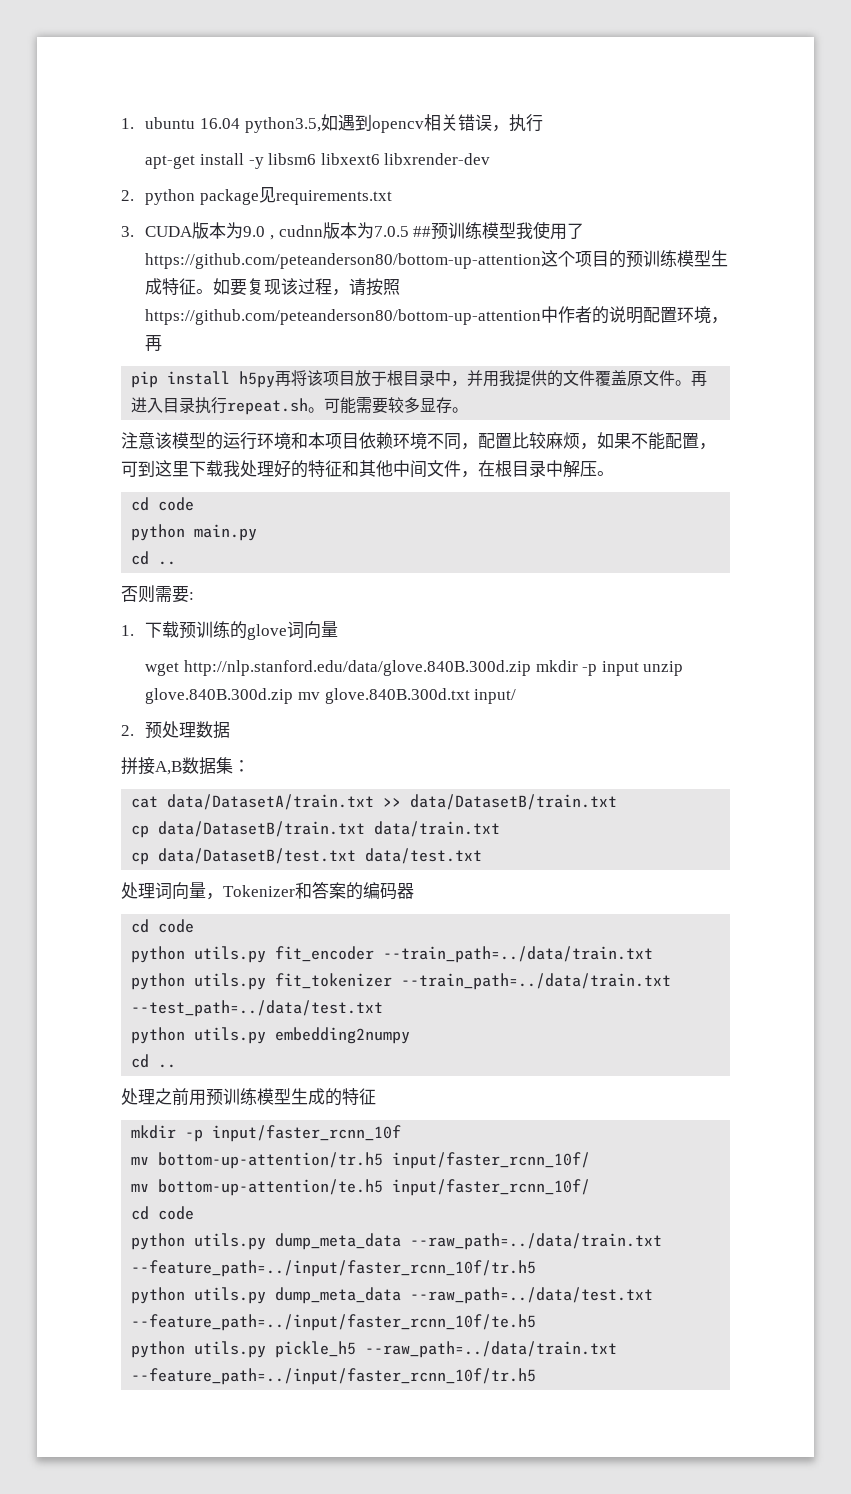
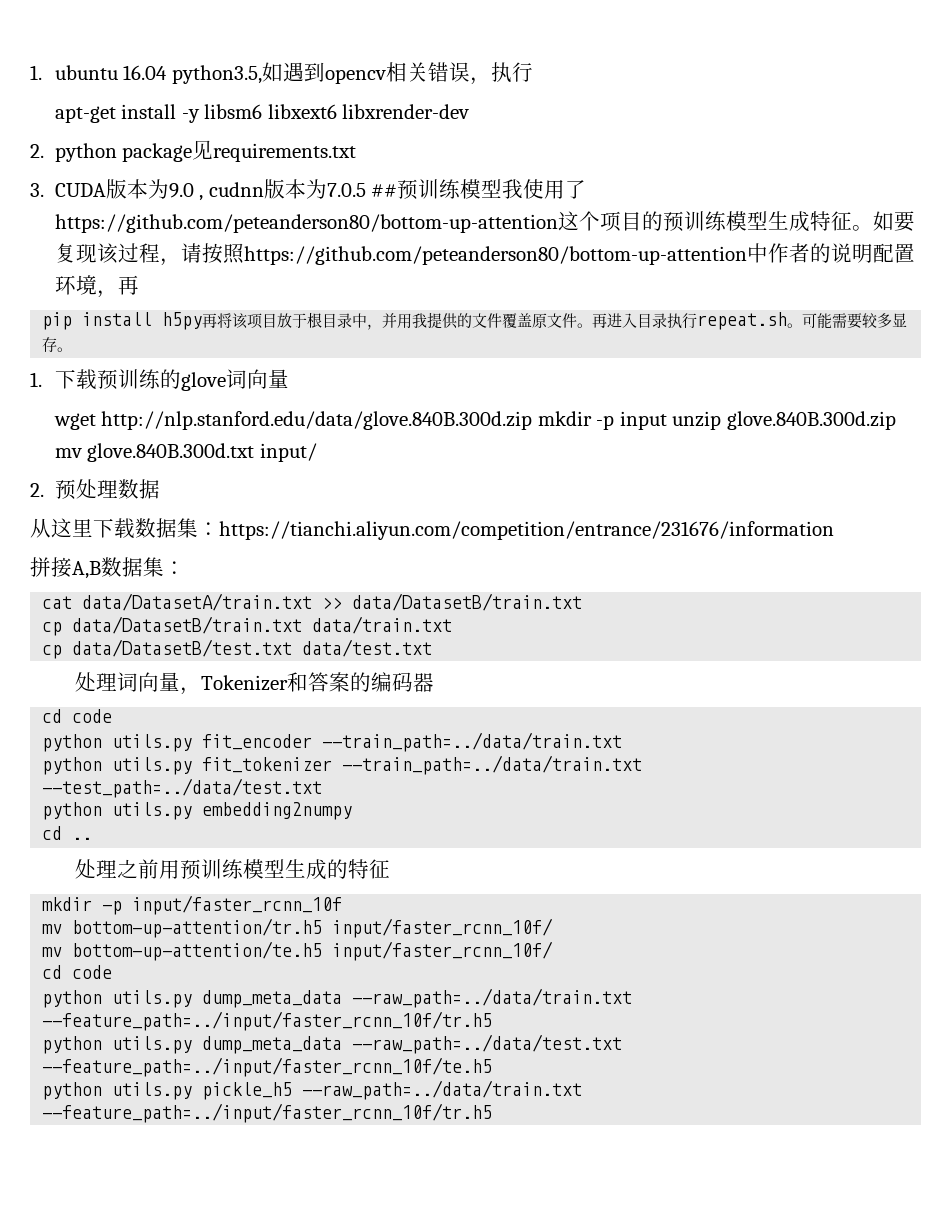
[121,432,716,450] [121,460,614,478] [131,497,195,511] [131,524,258,541] [131,551,177,565] [121,585,194,603] // 注意该模型的运行环境和本项目依赖环境不同，配置比较麻烦，如果不能配置，可到这里下载我处理好的特征和其他中间文件，在根目录中解压。 // cd code // python main.py // cd .. // 否则需要: -> (73, 349) none
(231, 730) none -> [30,518,834,540] // 从这里下载数据集：https://tianchi.aliyun.com/competition/entrance/231676/information

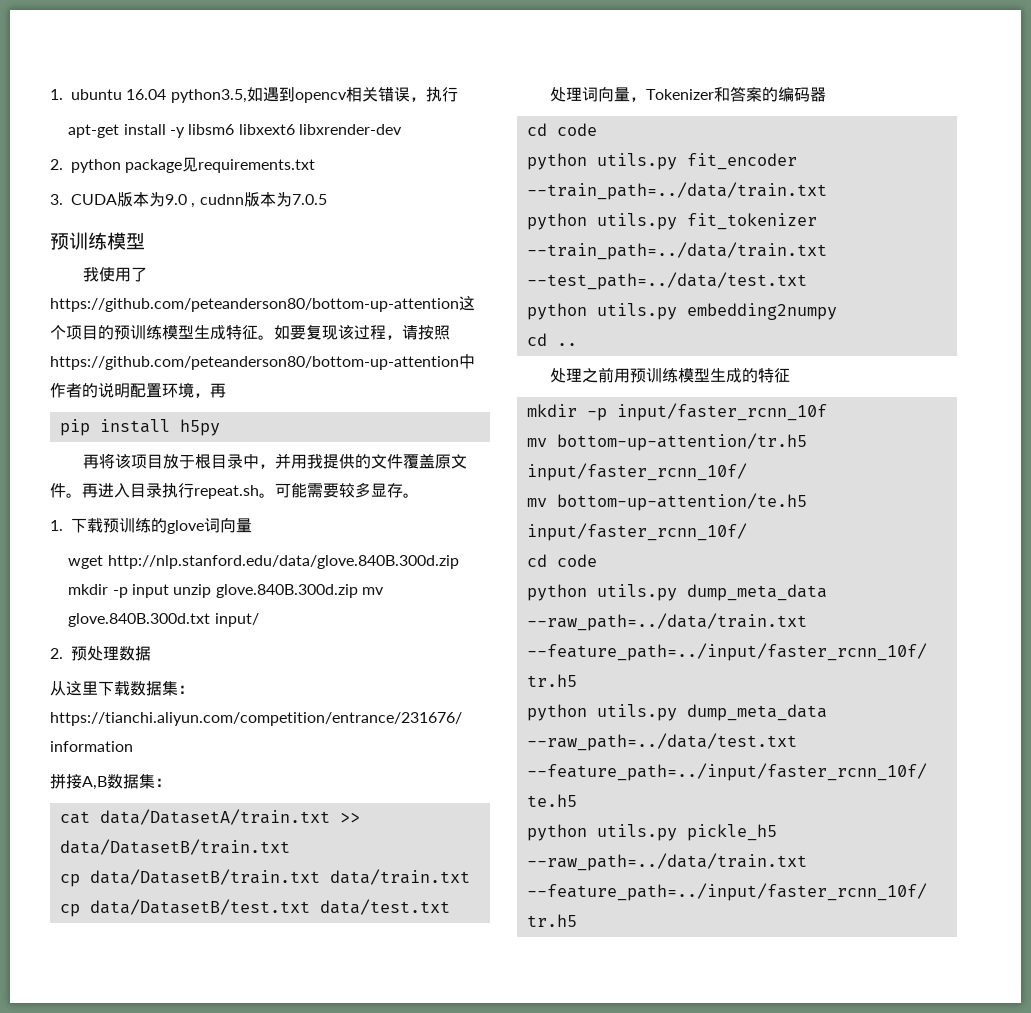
[371,179,503,200] ##预训练模型 -> [50,232,145,250] // 预训练模型 //
(203, 321) none -> (220, 427) //

